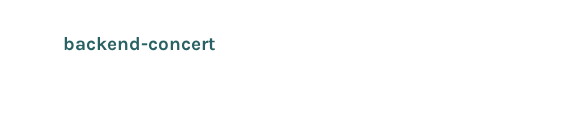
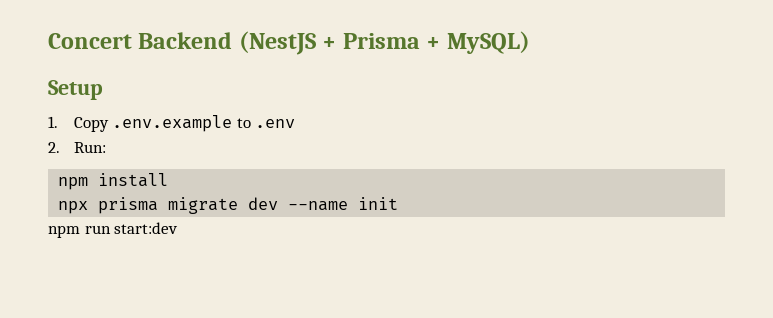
[63,36,216,51] backend-concert -> [48,31,530,55] [48,80,103,100] [48,115,296,132] [48,142,106,153] [58,173,169,190] [58,197,399,214] [48,222,179,238] Concert Backend (NestJS + Prisma + MySQL) // Setup // 1. Copy .env.example to .env // 2. Run: // npm install // npx prisma migrate dev --name init // npm run start:dev

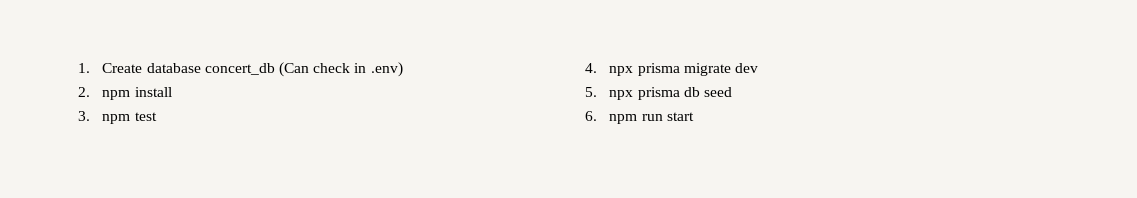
[48,31,530,55] [48,80,103,100] [48,115,296,132] [48,142,106,153] [58,173,169,190] [58,197,399,214] Concert Backend (NestJS + Prisma + MySQL) // Setup // 1. Copy .env.example to .env // 2. Run: // npm install // npx prisma migrate dev --name init // -> [78,62,403,77] [78,87,172,100] [78,111,157,124] [585,63,758,76] [585,87,732,100] [585,111,597,121] 1. Create database concert_db (Can check in .env) // 2. npm install // 3. npm test // 4. npx prisma migrate dev // 5. npx prisma db seed // 6.
[114,222,179,234] start:dev -> [666,112,694,121] start

